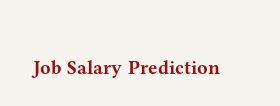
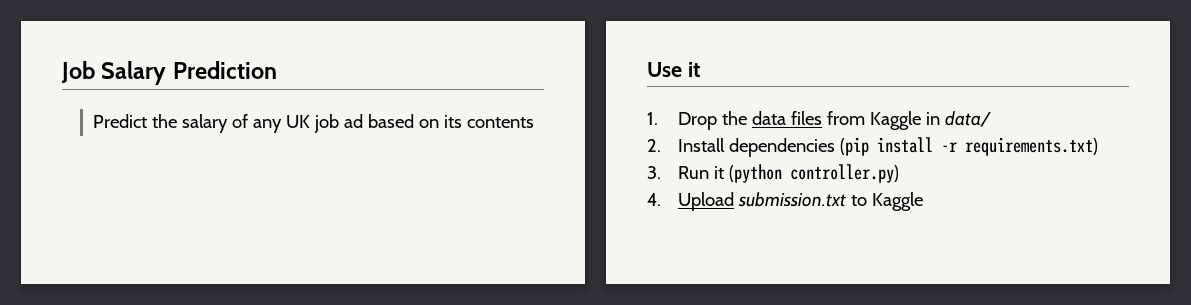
(220, 67) none -> [93,114,535,133] [647,62,700,77] [647,111,992,130] [647,137,1099,157] [647,164,900,183] [647,192,924,211] // Predict the salary of any UK job ad based on its contents // Use it // 1. Drop the data files from Kaggle in data/ // 2. Install dependencies (pip install -r requirements.txt) // 3. Run it (python controller.py) // 4. Upload submission.txt to Kaggle

